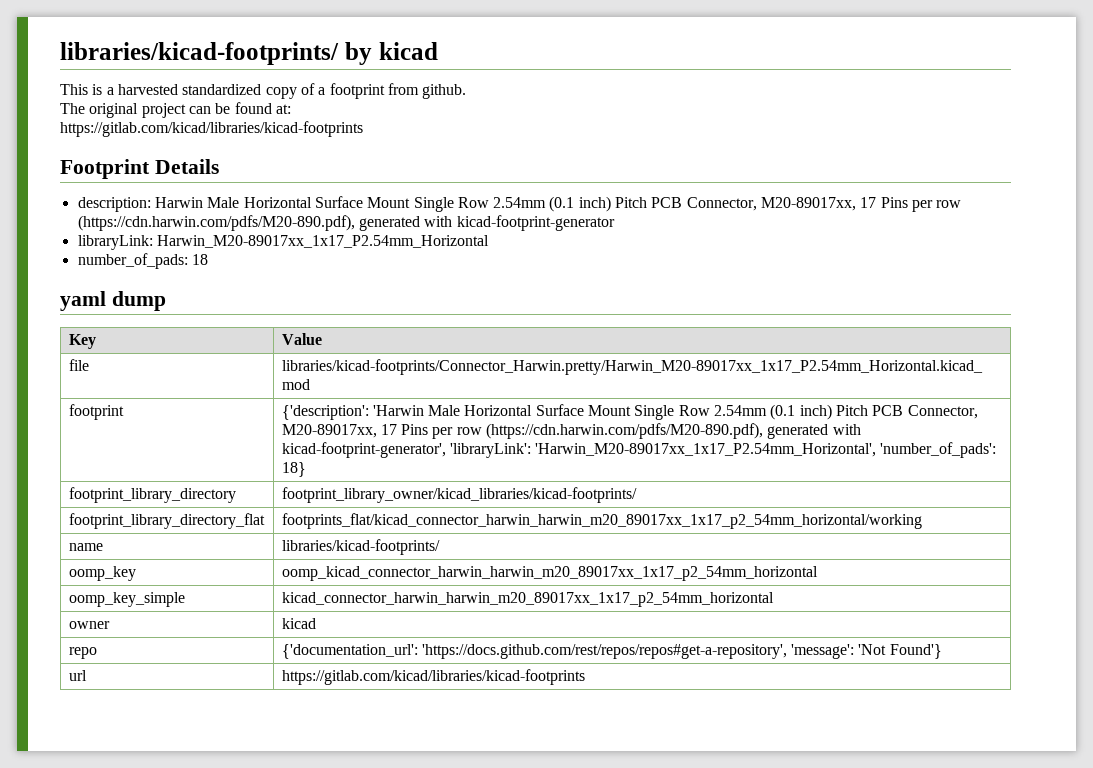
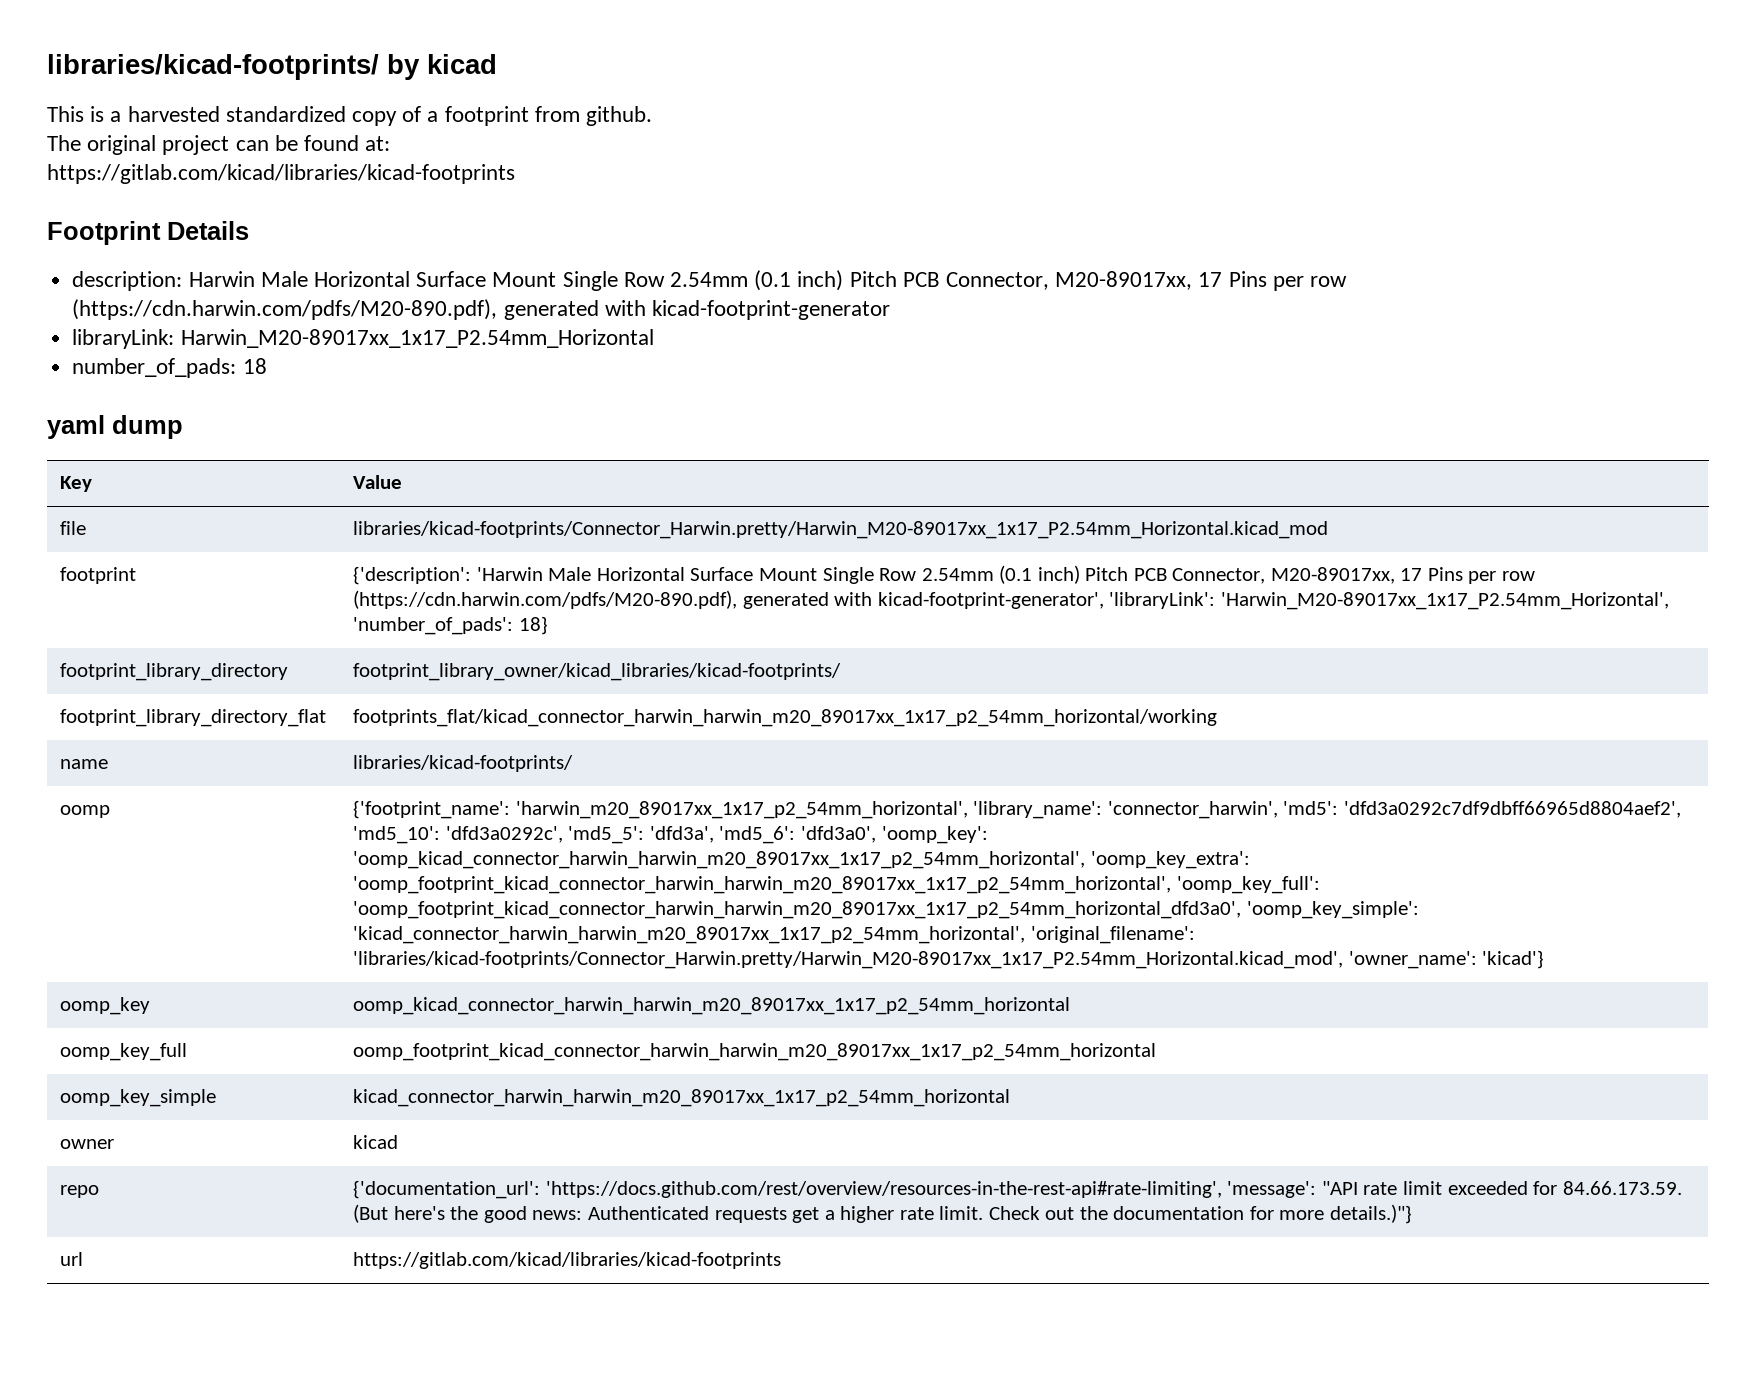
(440, 547) none -> [60,805,111,818] [353,800,1682,819] [353,826,988,844] [353,851,1250,869] [353,876,1320,894] [353,901,1419,919] [353,926,1195,944] [353,950,1545,969] // oomp | {'footprint_name': 'harwin_m20_89017xx_1x17_p2_54mm_horizontal', 'library_name': 'connector_harwin', 'md5': 'dfd3a0292c7df9dbff66965d8804aef2', 'md5_10': 'dfd3a0292c', 'md5_5': 'dfd3a', 'md5_6': 'dfd3a0', 'oomp_key': 'oomp_kicad_connector_harwin_harwin_m20_89017xx_1x17_p2_54mm_horizontal', 'oomp_key_extra': 'oomp_footprint_kicad_connector_harwin_harwin_m20_89017xx_1x17_p2_54mm_horizontal', 'oomp_key_full': 'oomp_footprint_kicad_connector_harwin_harwin_m20_89017xx_1x17_p2_54mm_horizontal_dfd3a0', 'oomp_key_simple': 'kicad_connector_harwin_harwin_m20_89017xx_1x17_p2_54mm_horizontal', 'original_filename': 'libraries/kicad-footprints/Connector_Harwin.pretty/Harwin_M20-89017xx_1x17_P2.54mm_Horizontal.kicad_mod', 'owner_name': 'kicad'}
(818, 573) none -> [60,1043,188,1061] [353,1043,1157,1061] // oomp_key_full | oomp_footprint_kicad_connector_harwin_harwin_m20_89017xx_1x17_p2_54mm_horizontal
[421,644,942,659] 'https://docs.github.com/rest/repos/repos#get-a-repository', 'message': 'Not Found'} -> [545,1181,1682,1198] [353,1204,1412,1224] 'https://docs.github.com/rest/overview/resources-in-the-rest-api#rate-limiting', 'message': "API rate limit exceeded for 84.66.173.59. (But here's the good news: Authenticated requests get a higher rate limit. Check out the documentation for more details.)"}

